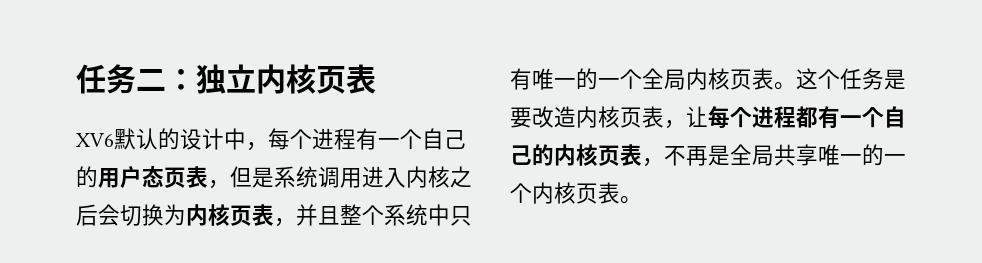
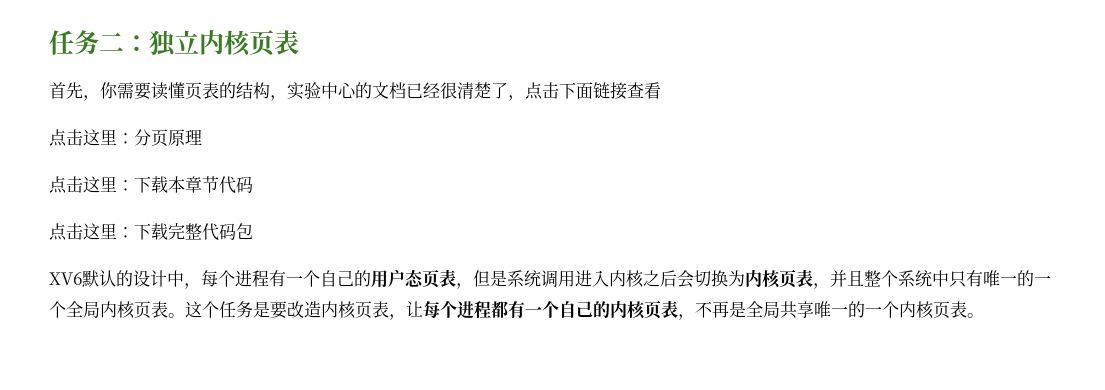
(376, 79) none -> [49,82,661,101] [49,129,202,147] [49,176,253,194] [49,223,253,241] // 首先，你需要读懂页表的结构，实验中心的文档已经很清楚了，点击下面链接查看 // 点击这里：分页原理 // 点击这里：下载本章节代码 // 点击这里：下载完整代码包

